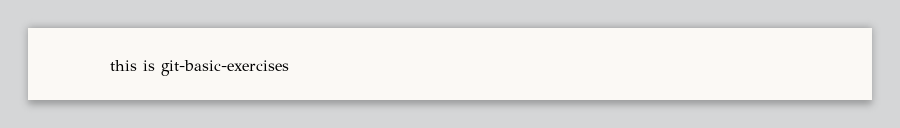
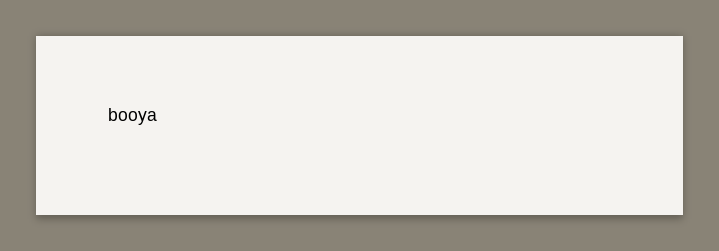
[110,60,289,76] this is git-basic-exercises -> [108,108,157,125] booya

